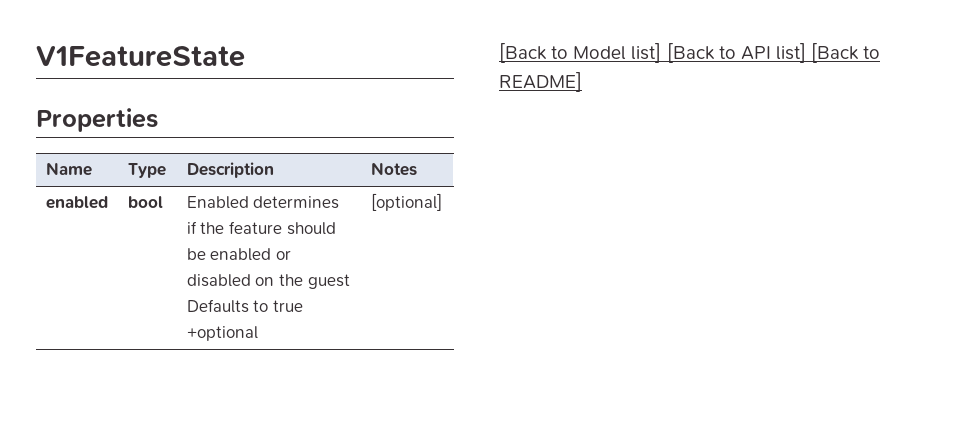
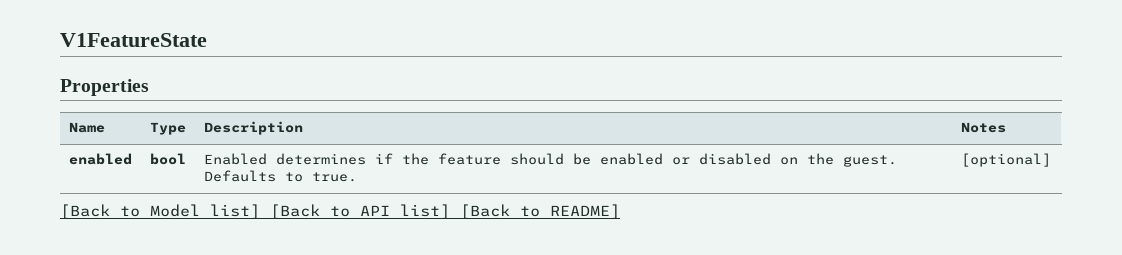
[307,274,350,289] guest -> [842,155,897,167] guest.
[273,300,304,312] [186,326,258,341] true +optional -> [311,172,357,182] true.

